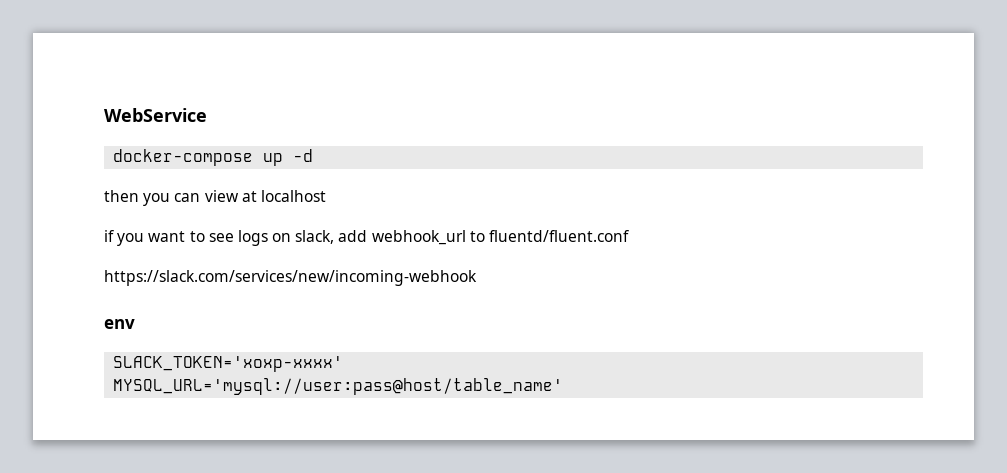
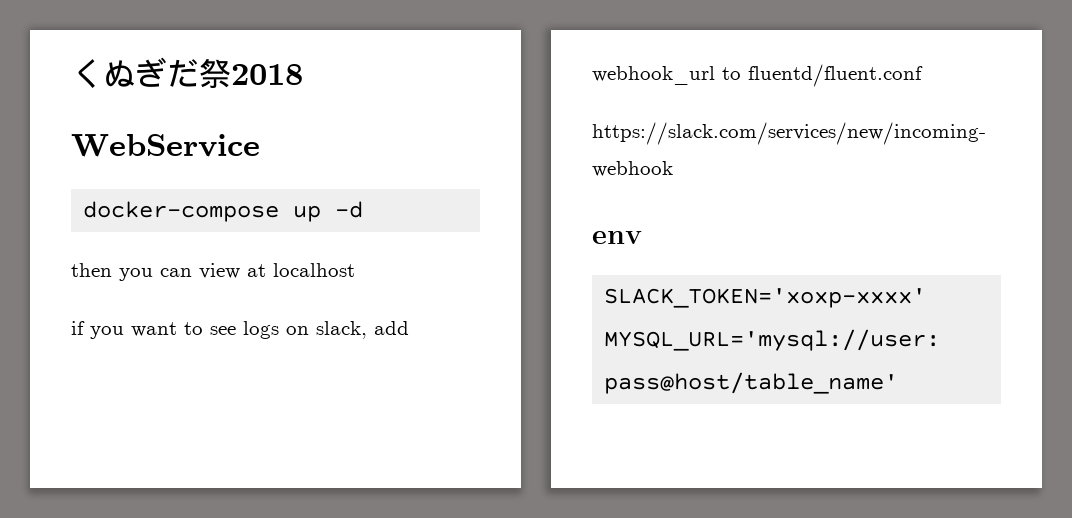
(104, 115) none -> [71,57,303,88] くぬぎだ祭2018 //

